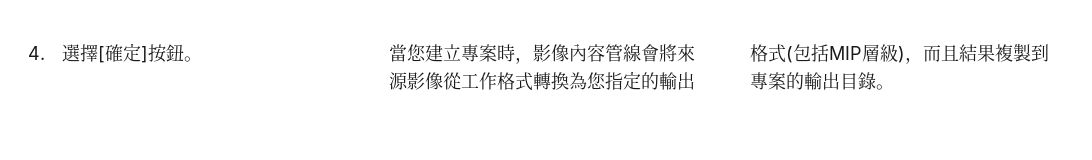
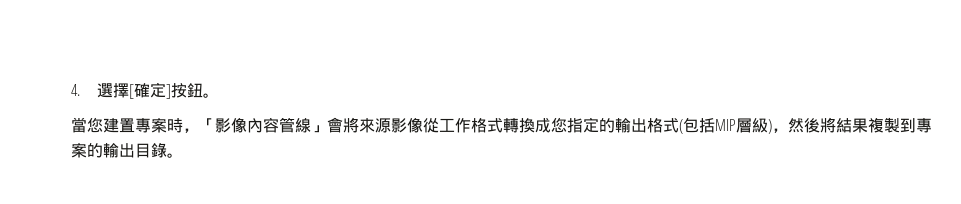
[443,44,461,61] 立 -> [119,118,135,133] 置
(533, 60) none -> [199,118,215,131] 「
(641, 53) none -> [311,125,327,133] 」
[569,72,587,90] 為 -> [535,118,551,133] 成
[923,45,959,62] 而且 -> [788,117,836,133] 然後將

